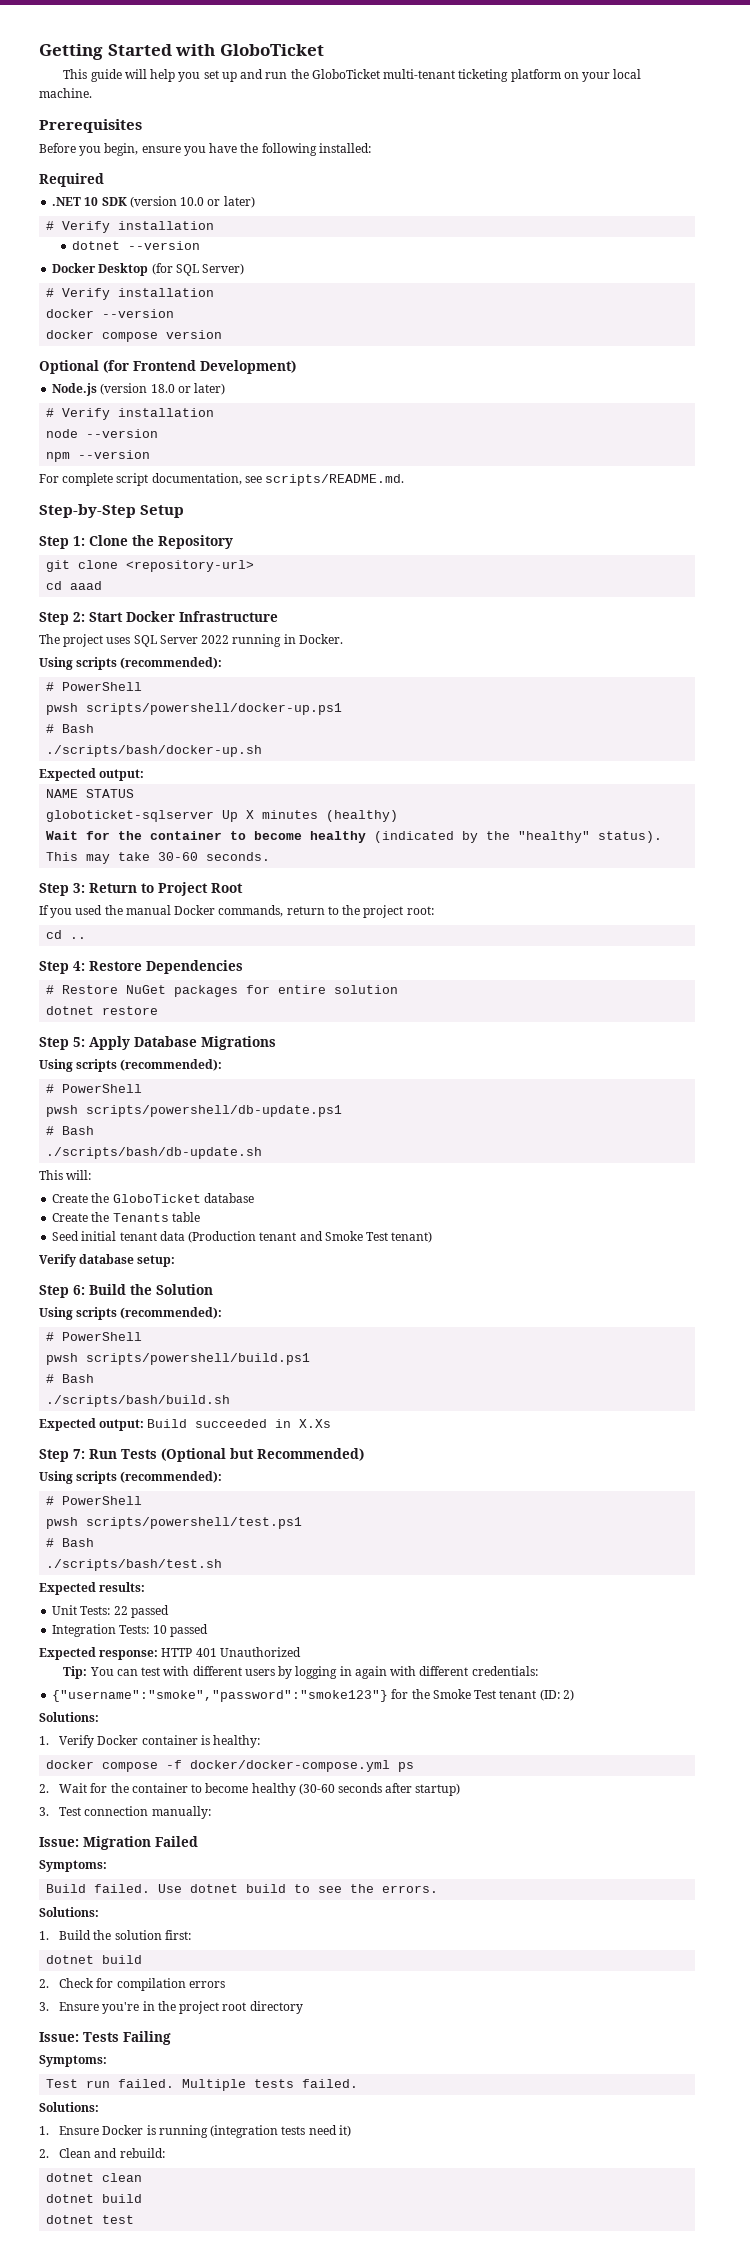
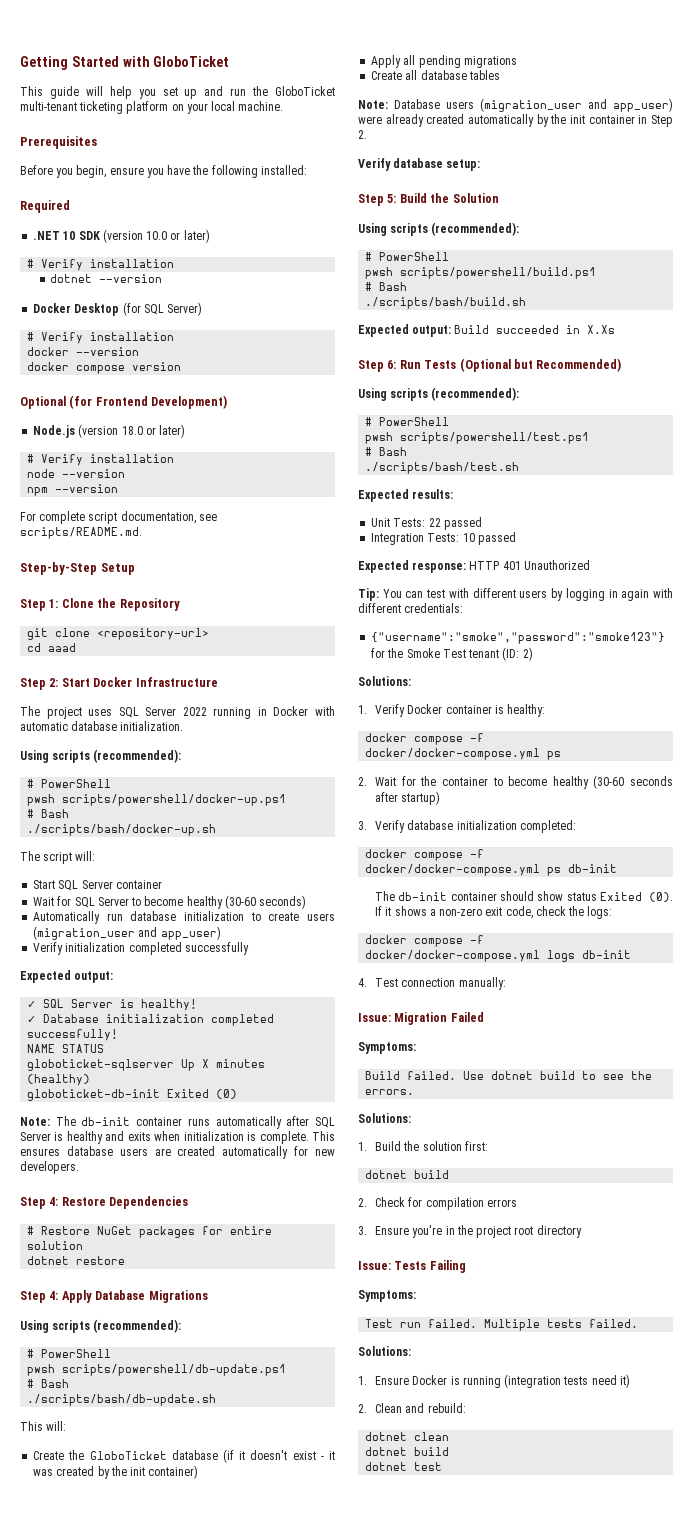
[298,634,343,644] Docker. -> [273,706,335,716] [20,721,184,731] Docker with automatic database initialization.
[39,768,145,781] Expected output: -> [20,851,96,864] [33,880,162,891] [33,895,307,909] [33,911,335,924] [33,926,221,940] [33,942,249,955] [20,970,114,983] [27,999,198,1011] [27,1014,275,1026] [27,1029,119,1041] The script will: // Start SQL Server container // Wait for SQL Server to become healthy (30-60 seconds) // Automatically run database initialization to create users (migration_user and app_user) // Verify initialization completed successfully // Expected output: // ✓ SQL Server is healthy! // ✓ Database initialization completed successfully!
[46,831,663,843] [46,852,271,864] [39,882,243,896] [39,905,434,918] [46,930,87,939] Wait for the container to become healthy (indicated by the "healthy" status). This may take 30-60 seconds. // Step 3: Return to Project Root // If you used the manual Docker commands, return to the project root: // cd .. -> [27,1089,238,1101] [20,1116,335,1129] [20,1131,335,1144] [20,1146,335,1159] [20,1161,79,1174] globoticket-db-init Exited (0) // Note: The db-init container runs automatically after SQL Server is healthy and exits when initialization is complete. This ensures database users are created automatically for new developers.
[73,1037,85,1047] 5: -> [49,1291,59,1300] 4:
[52,1212,200,1222] [52,1231,433,1243] // Create the Tenants table // Seed initial tenant data (Production tenant and Smoke Test tenant) -> [223,1449,335,1463] [33,1465,199,1479] [371,55,517,68] [371,70,500,80] [358,98,673,112] [358,114,673,127] [358,130,367,139] (if it doesn't exist - it was created by the init container) // Apply all pending migrations // Create all database tables // Note: Database users (migration_user and app_user) were already created automatically by the init container in Step 2.
[73,1285,85,1295] 6: -> [387,194,397,203] 5:
[73,1449,85,1459] 7: -> [387,360,397,369] 6:
(49, 1811) none -> [375,820,576,833] [365,849,485,861] [365,864,618,876] [375,891,673,902] [375,906,613,919] [365,935,485,947] [365,950,632,962] [358,978,367,987] Verify database initialization completed: // docker compose -f docker/docker-compose.yml ps db-init // The db-init container should show status Exited (0). If it shows a non-zero exit code, check the logs: // docker compose -f docker/docker-compose.yml logs db-init // 4.

